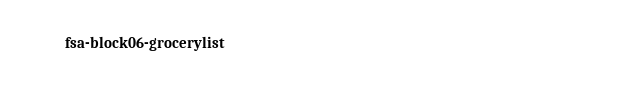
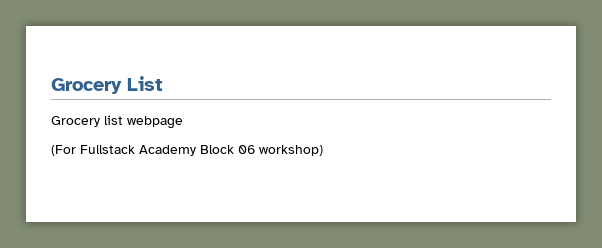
[65,36,225,51] fsa-block06-grocerylist -> [51,76,163,94] [51,115,183,129] [51,145,323,156] Grocery List // Grocery list webpage // (For Fullstack Academy Block 06 workshop)

